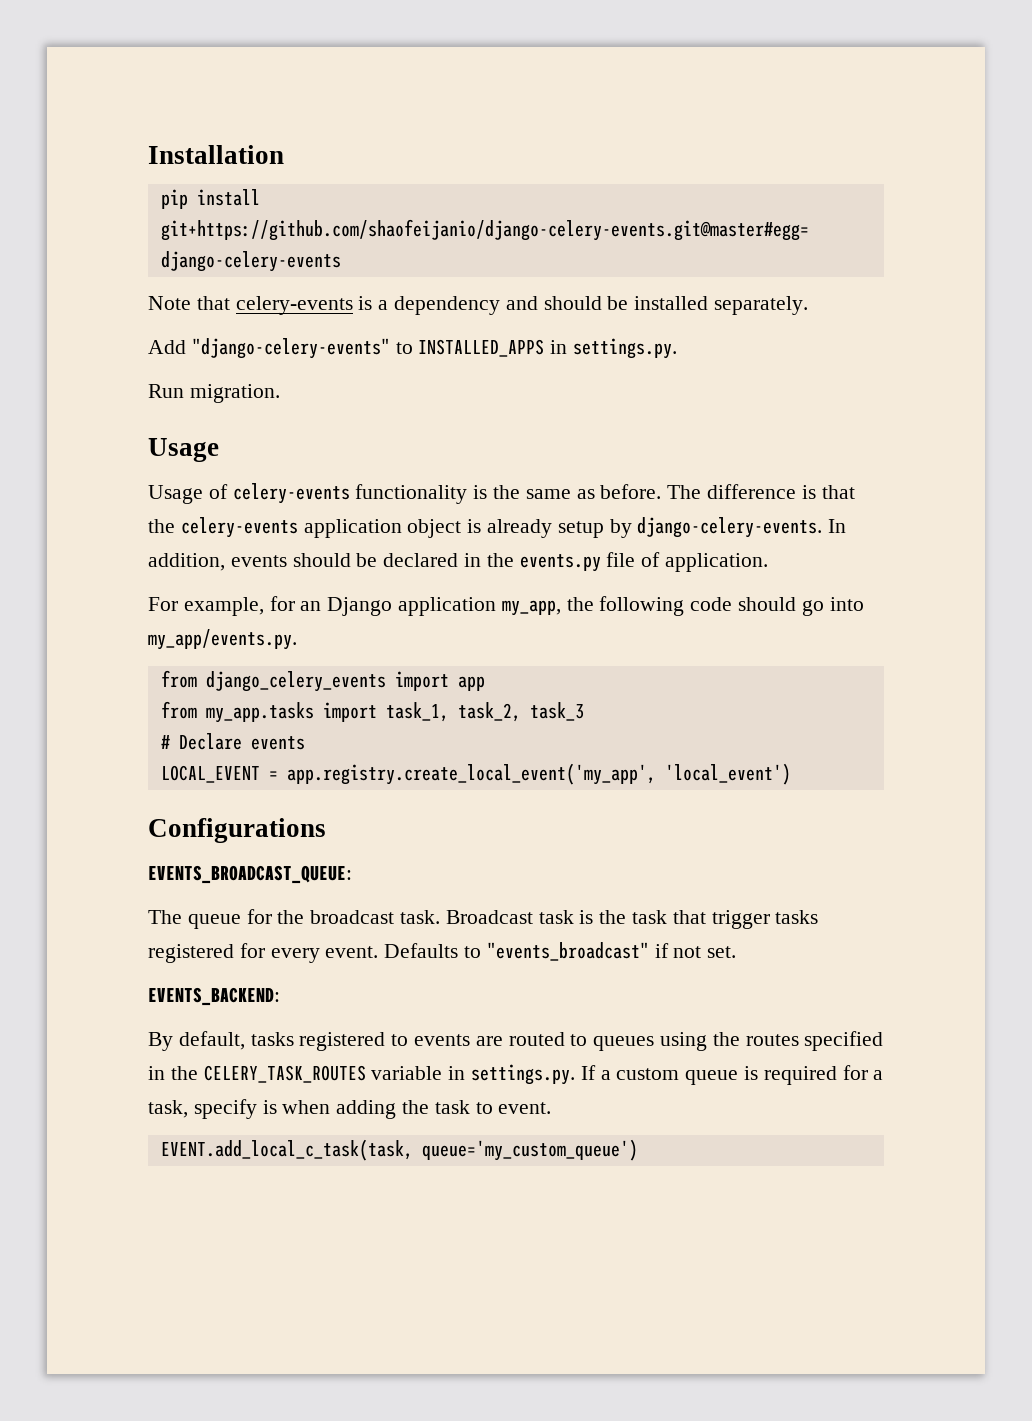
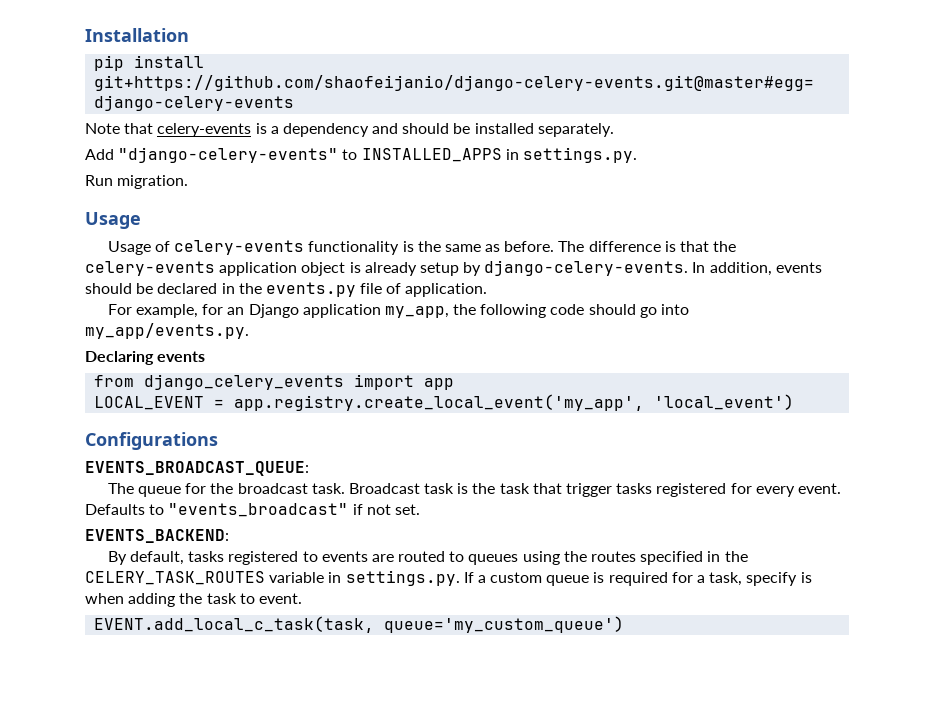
(297, 639) none -> [85,351,206,365] // Declaring events
[160,701,584,723] [160,733,305,750] // from my_app.tasks import task_1, task_2, task_3 // # Declare events -> (455, 384) none

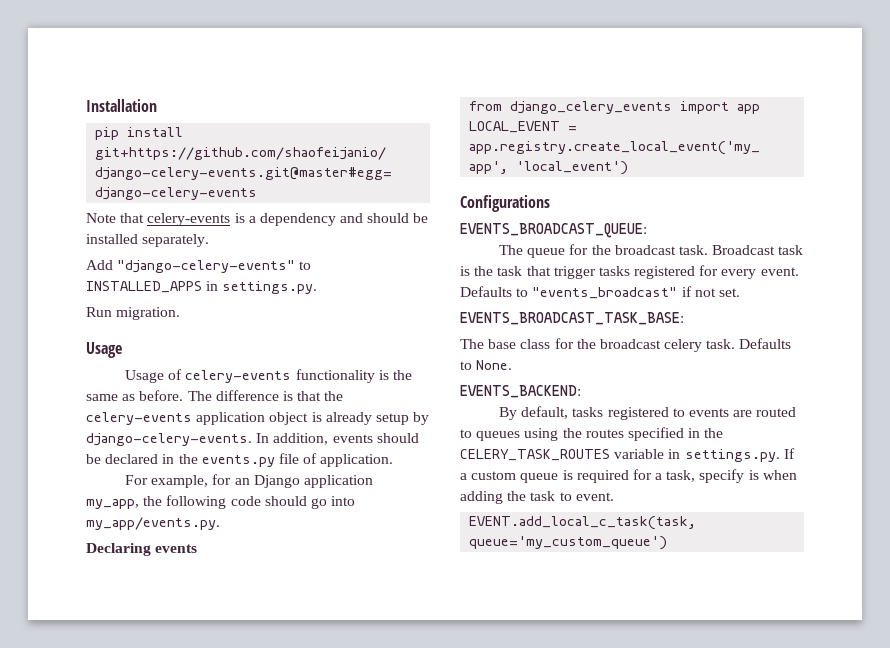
(420, 509) none -> [460,312,684,325] [460,338,792,352] [460,360,513,370] // EVENTS_BROADCAST_TASK_BASE: // The base class for the broadcast celery task. Defaults to None.

